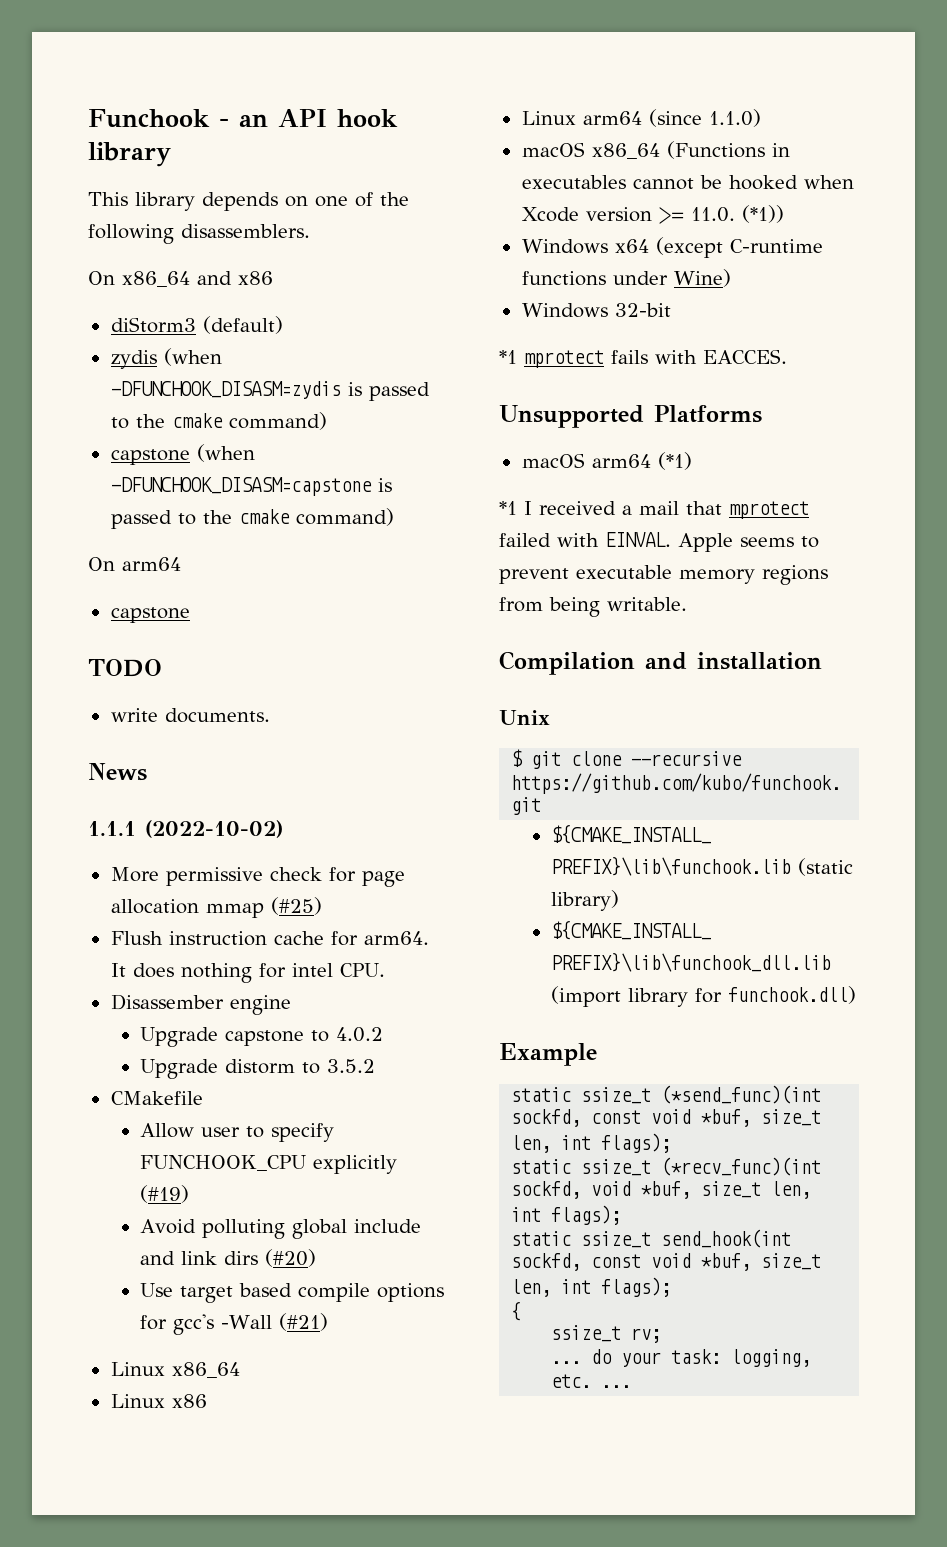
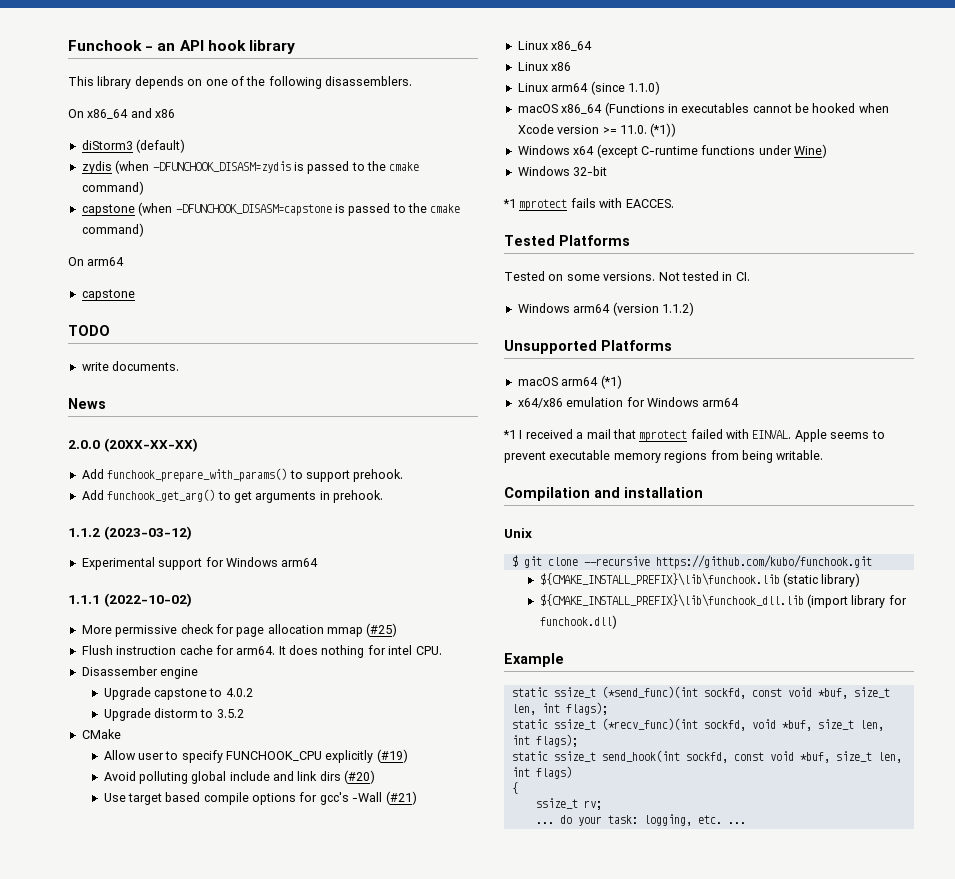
(147, 772) none -> [68,438,198,452] [81,468,404,482] [81,489,383,503] [68,526,192,540] [81,557,319,570] // 2.0.0 (20XX-XX-XX) // Add funchook_prepare_with_params() to support prehook. // Add funchook_get_arg() to get arguments in prehook. // 1.1.2 (2023-03-12) // Experimental support for Windows arm64
[110,1091,203,1105] CMakefile -> [81,729,121,739] CMake
(787, 356) none -> [504,235,630,246] [504,271,750,281] [517,302,694,316] // Tested Platforms // Tested on some versions. Not tested in CI. // Windows arm64 (version 1.1.2)
(692, 461) none -> [517,397,740,408] // x64/x86 emulation for Windows arm64
[601,1277,672,1297] flags); -> [535,766,572,779] flags)

